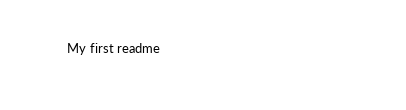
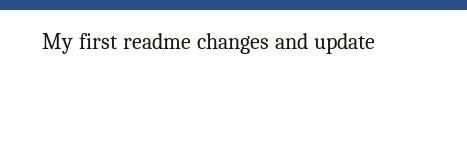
(161, 48) none -> [196,33,375,54] changes and update

